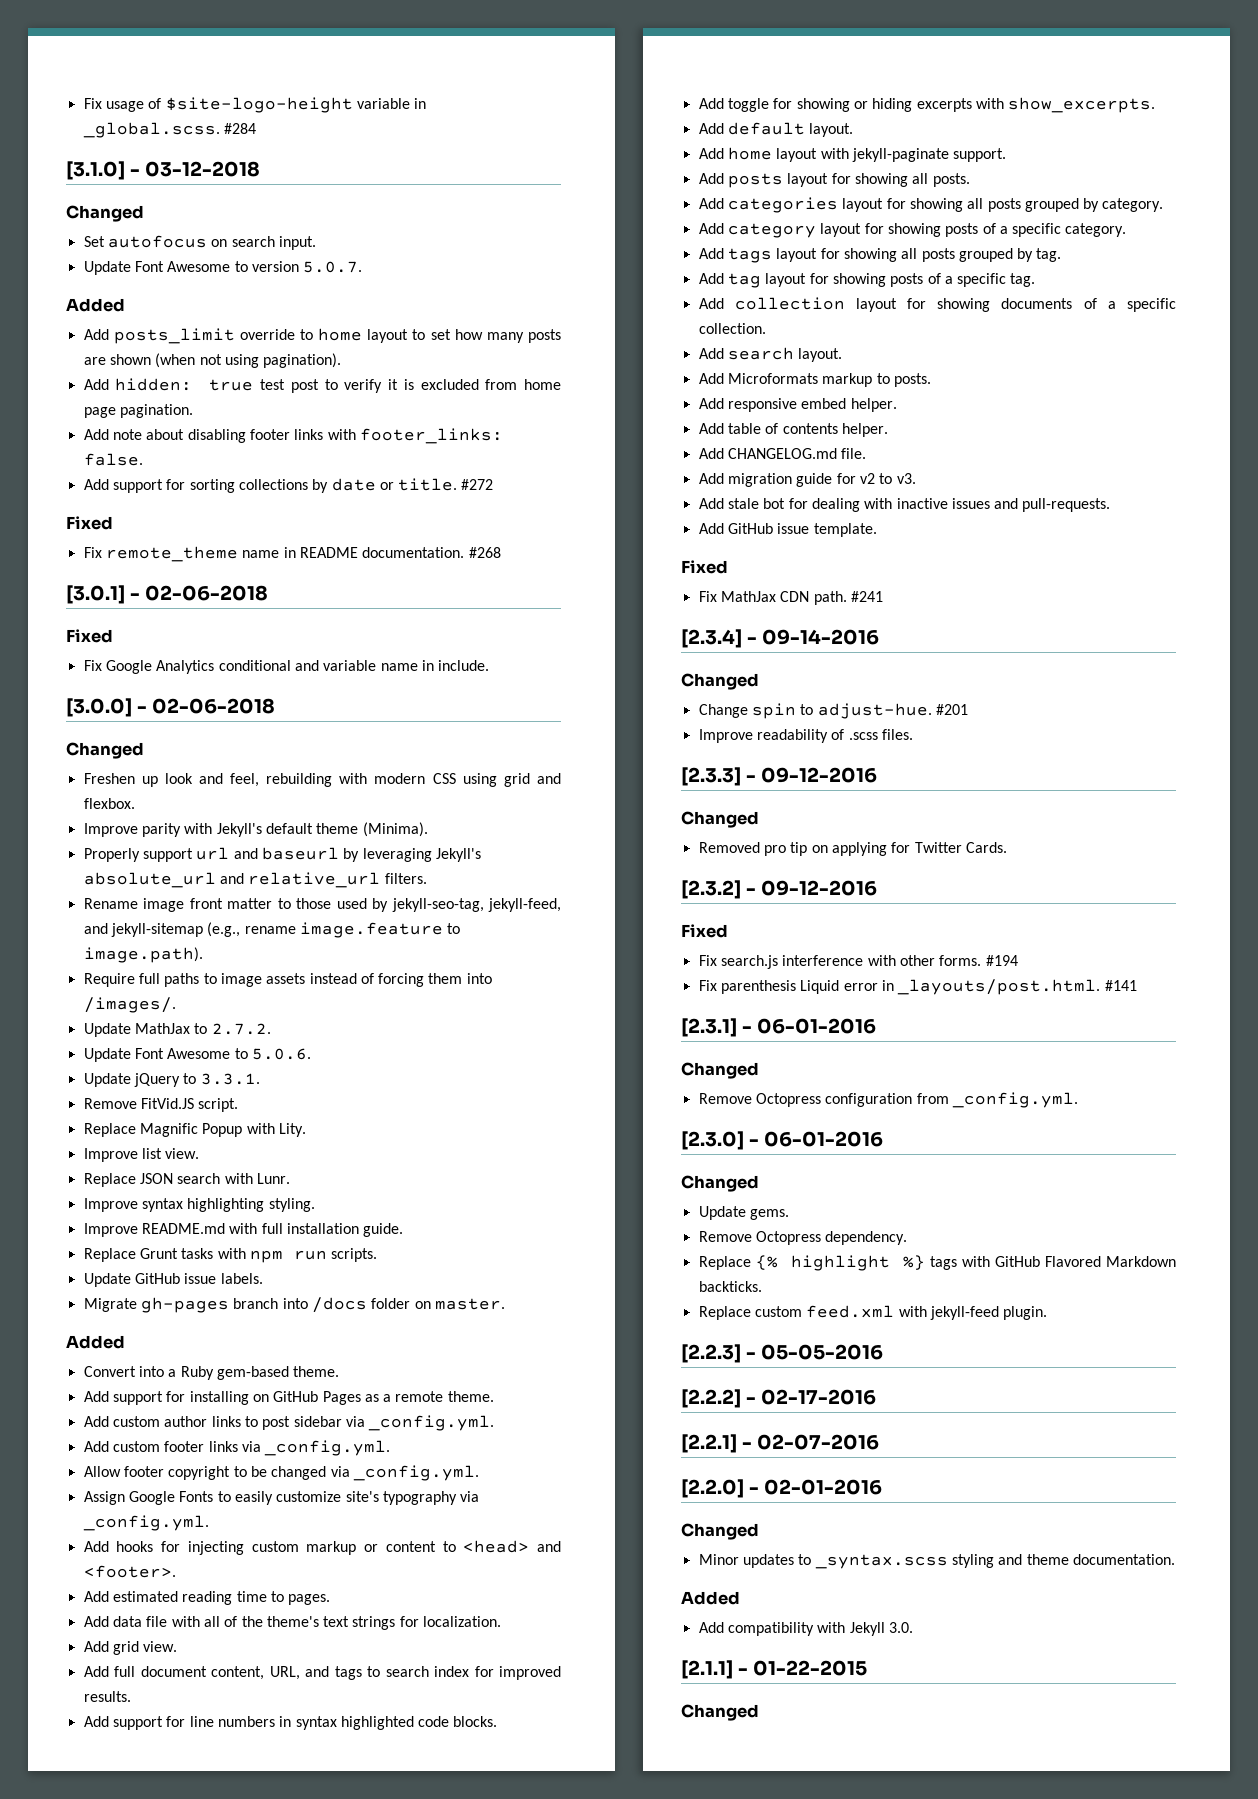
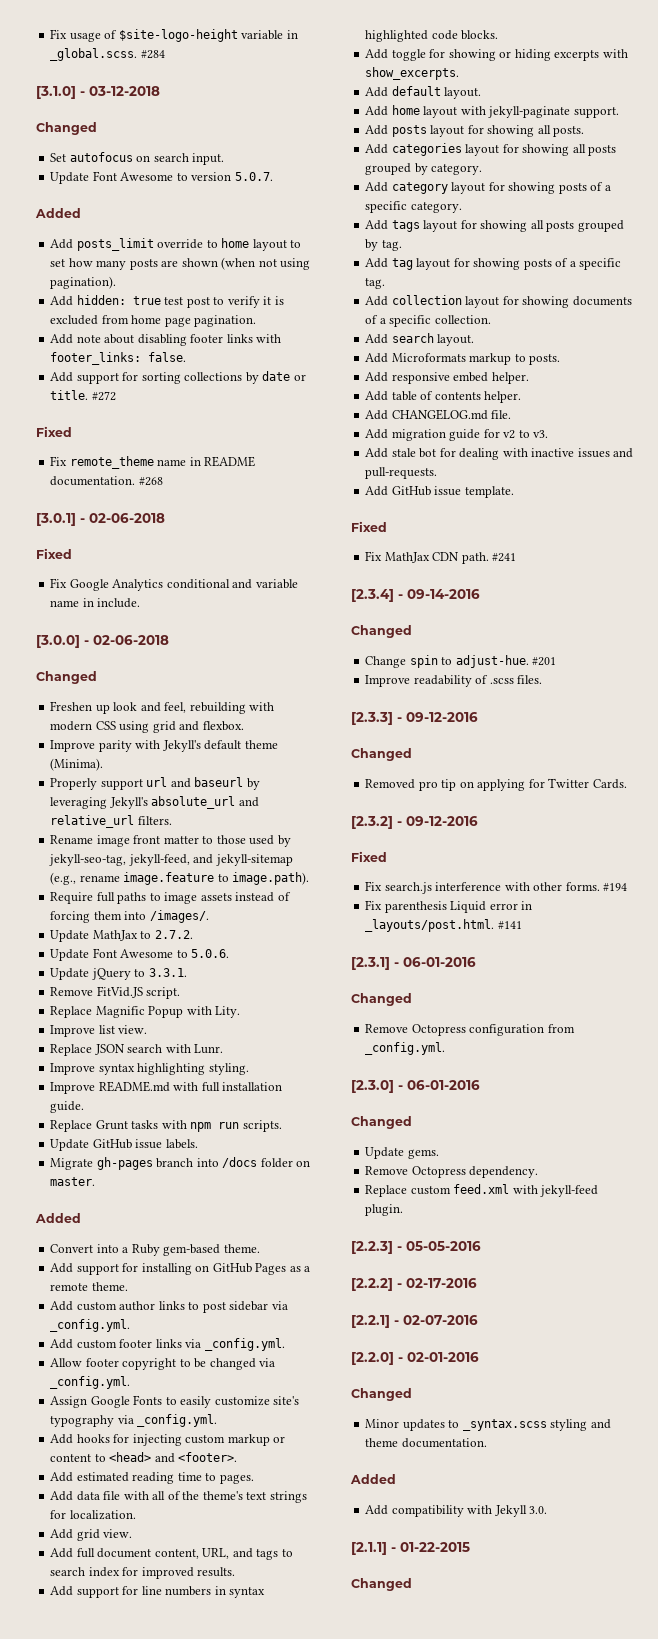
[698,1255,1176,1271] [698,1281,762,1292] // Replace {% highlight %} tags with GitHub Flavored Markdown backticks. -> (539, 1172) none

